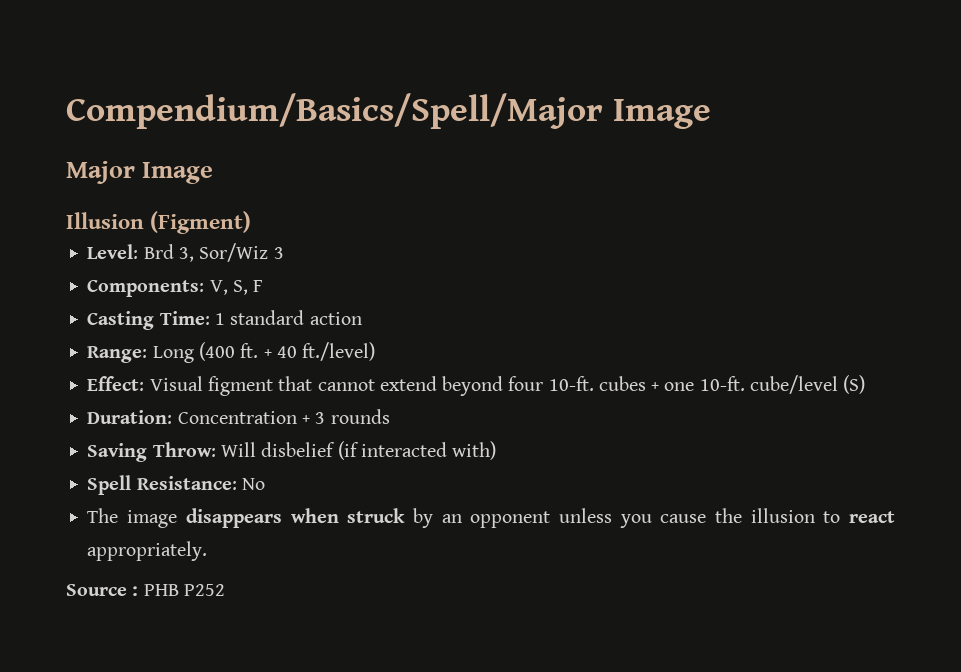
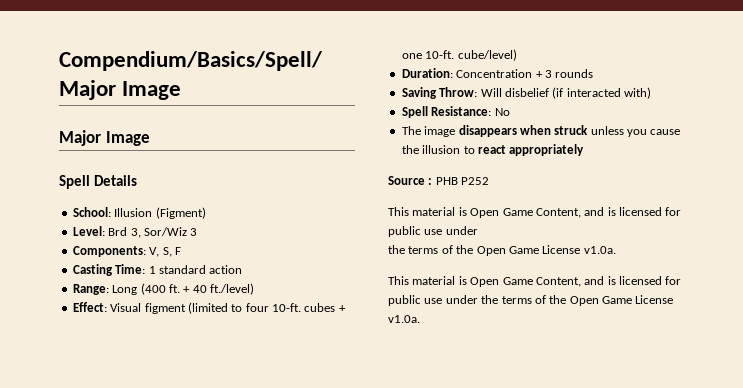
(214, 173) none -> [59,175,137,189] [72,207,111,217] Spell Details // School:
[278,376,504,396] that cannot extend beyond -> [187,302,243,314] (limited to
[749,375,866,394] cube/level (S) -> [457,49,517,61] cube/level)
[412,508,551,528] by an opponent -> (589, 130) none
[87,541,208,561] appropriately. -> [509,144,585,156] appropriately
(225, 590) none -> [388,207,682,218] [388,226,478,237] [388,245,616,256] [388,276,682,287] [388,295,674,306] [388,315,420,323] // This material is Open Game Content, and is licensed for public use under // the terms of the Open Game License v1.0a. // This material is Open Game Content, and is licensed for public use under the terms of the Open Game License v1.0a.

